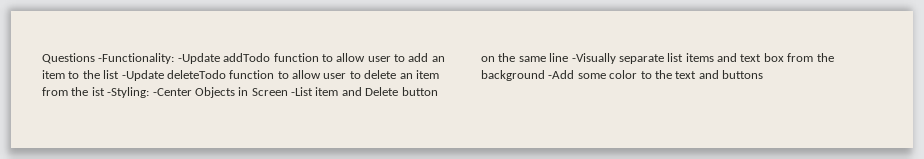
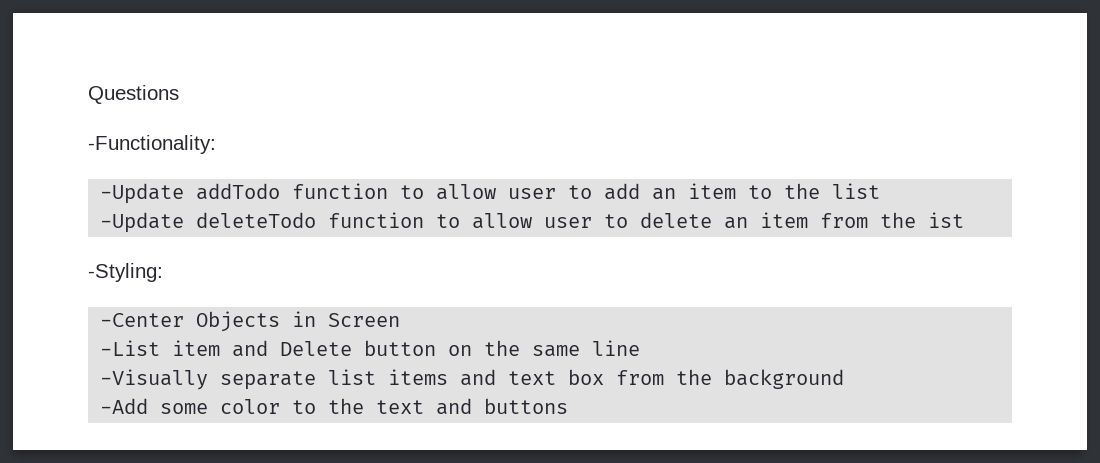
(95, 58) none -> (179, 94) //
(175, 58) none -> (216, 144) //
(120, 74) none -> (881, 191) //
(105, 91) none -> (965, 220) //
(150, 92) none -> (163, 272) //
(288, 92) none -> (401, 320) //
(569, 57) none -> (641, 348) //
(545, 75) none -> (845, 379) //

